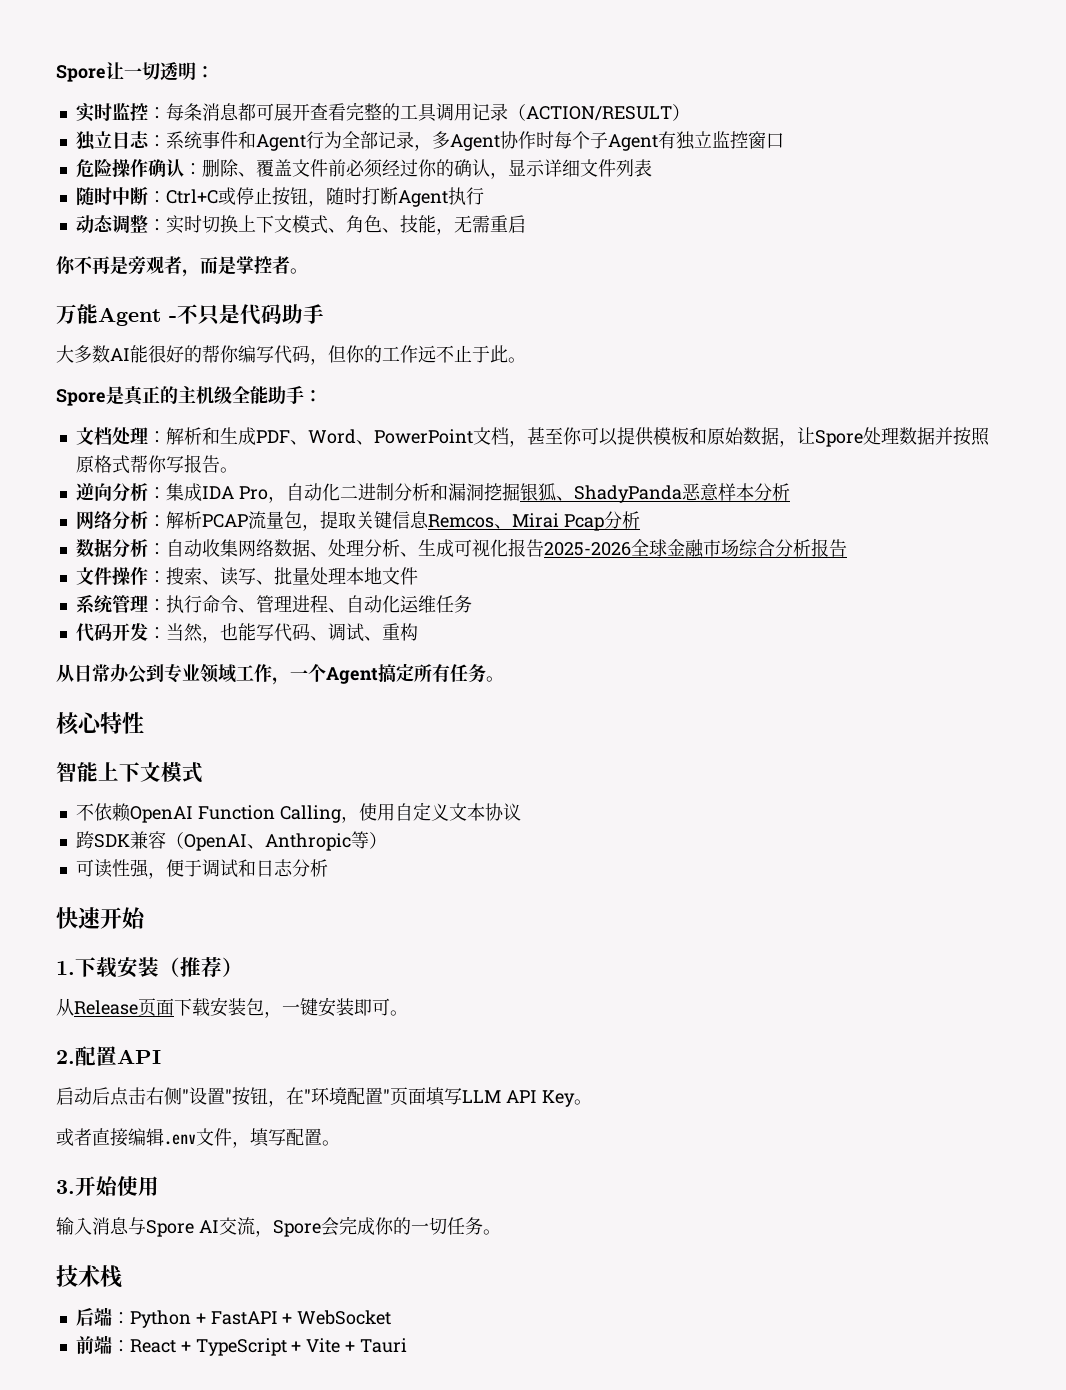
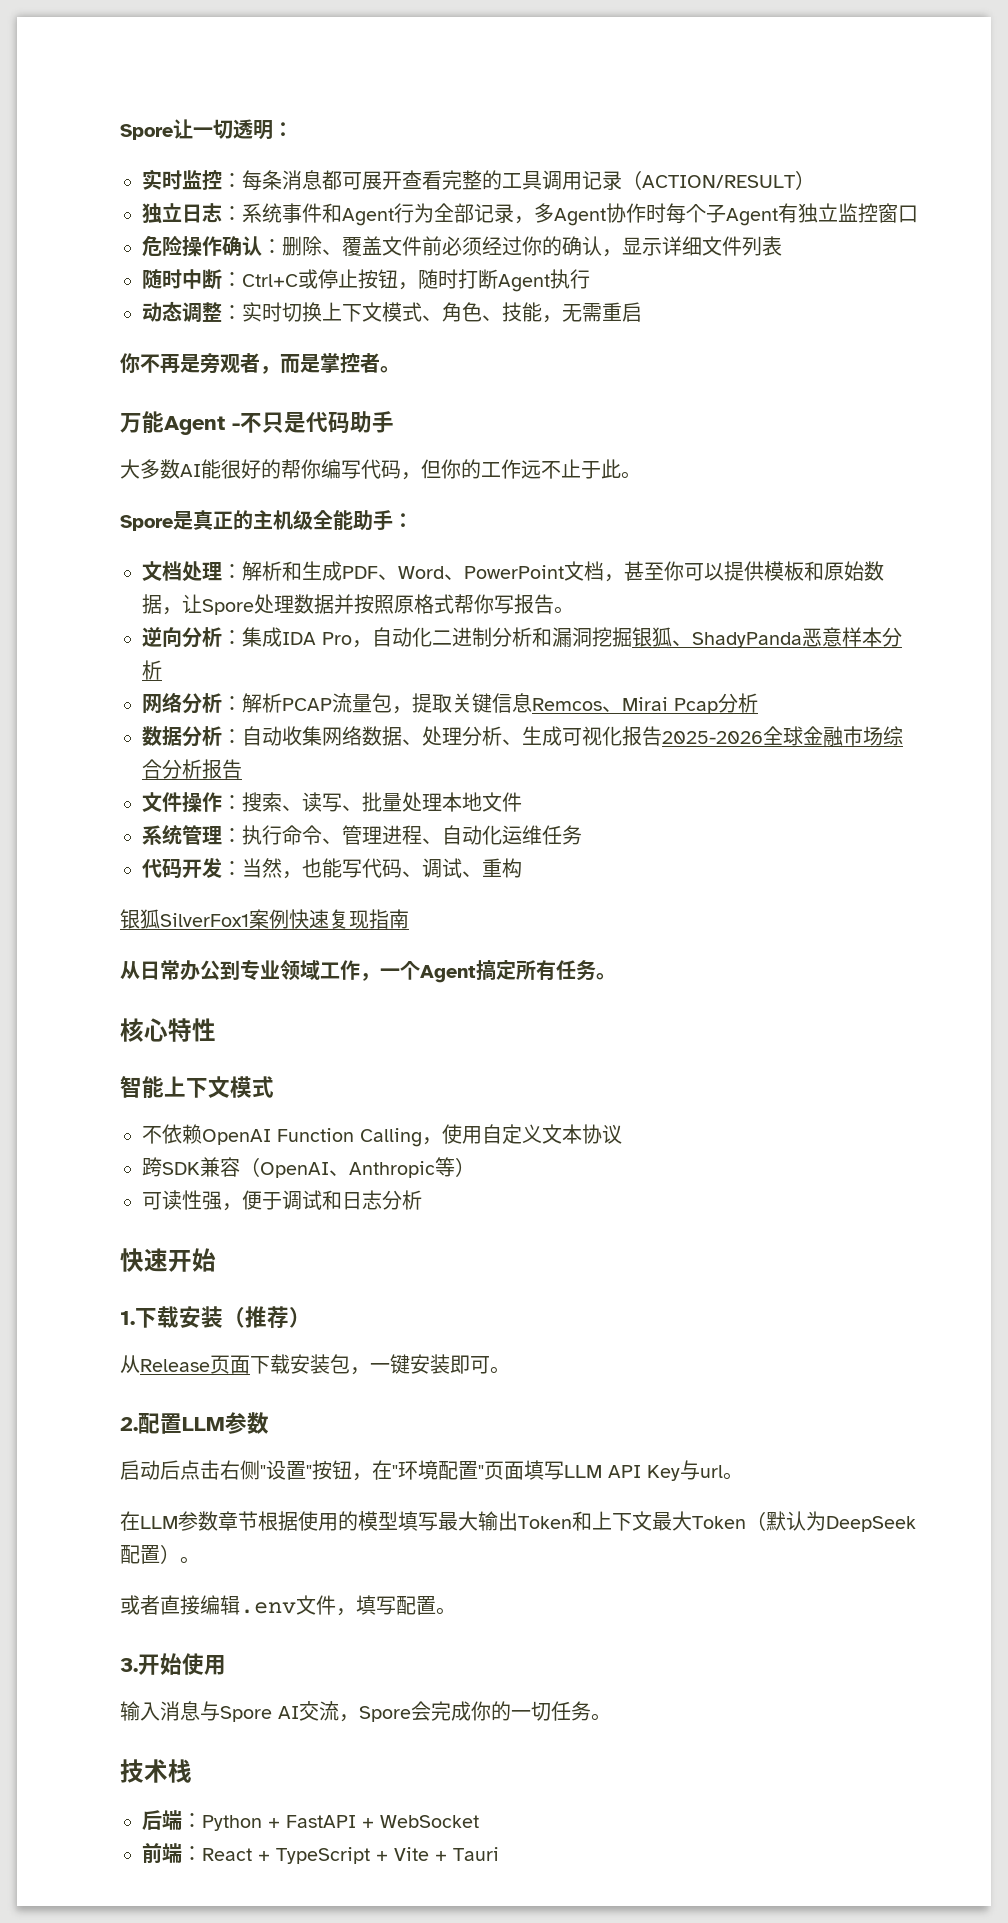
(418, 632) none -> [120,909,409,929] // 银狐SilverFox1案例快速复现指南
[117,1049,161,1064] API -> [182,1412,269,1434] LLM参数
(575, 1098) none -> [680,1460,743,1480] [120,1511,916,1532] [120,1544,180,1564] 与url。 // 在LLM参数章节根据使用的模型填写最大输出Token和上下文最大Token（默认为DeepSeek配置）

